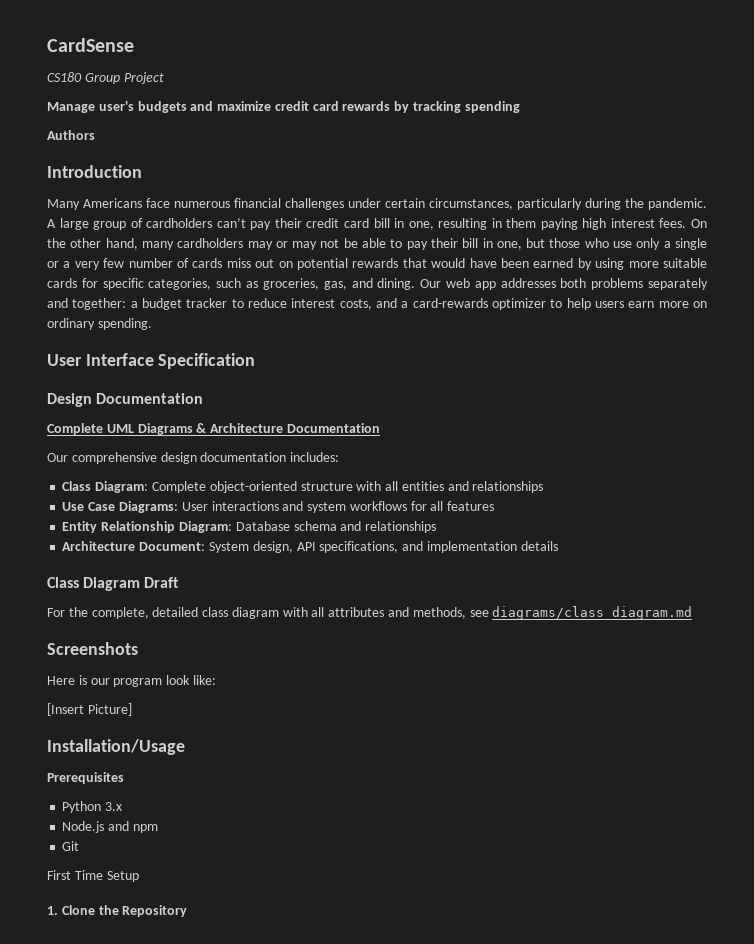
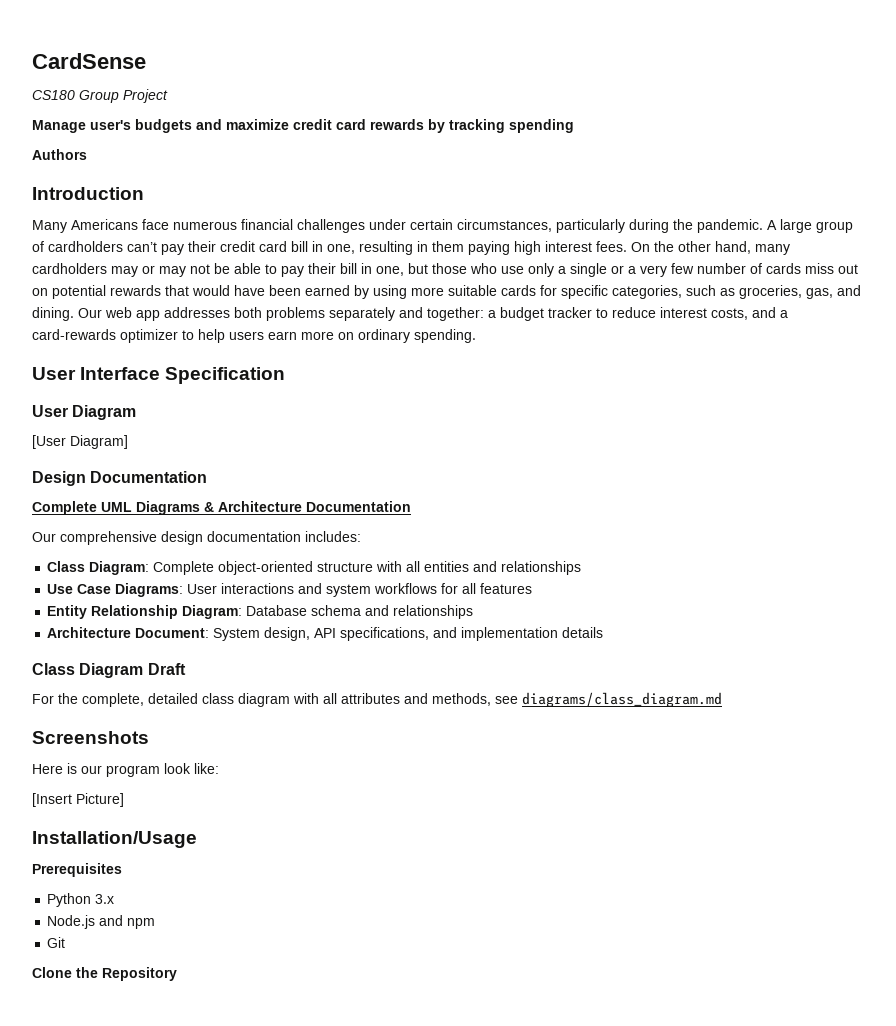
(256, 361) none -> [32,405,137,420] [32,435,128,449] // User Diagram // [User Diagram]
[47,870,139,882] [47,906,58,915] First Time Setup // 1. -> (66, 942) none

